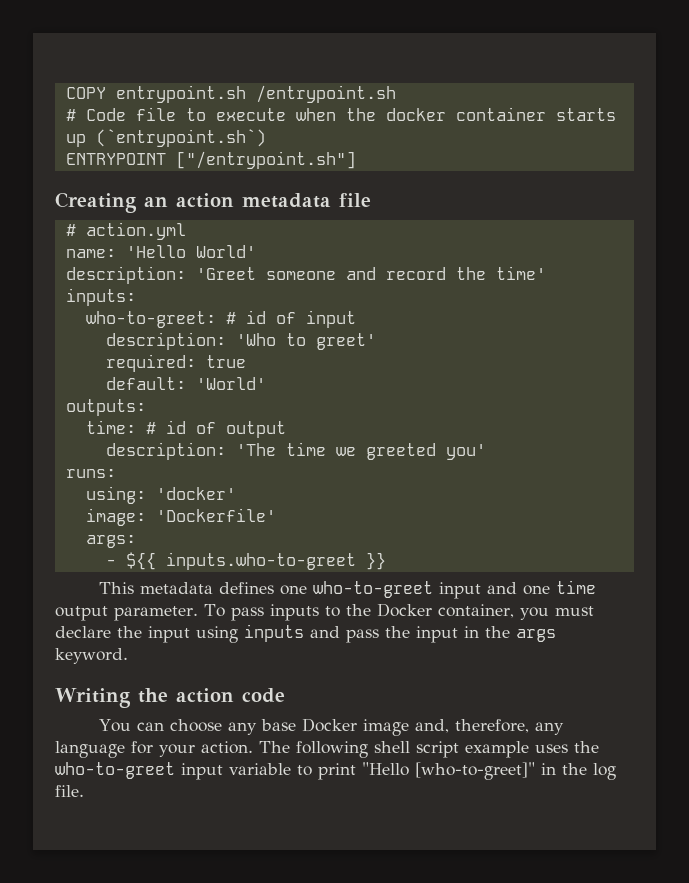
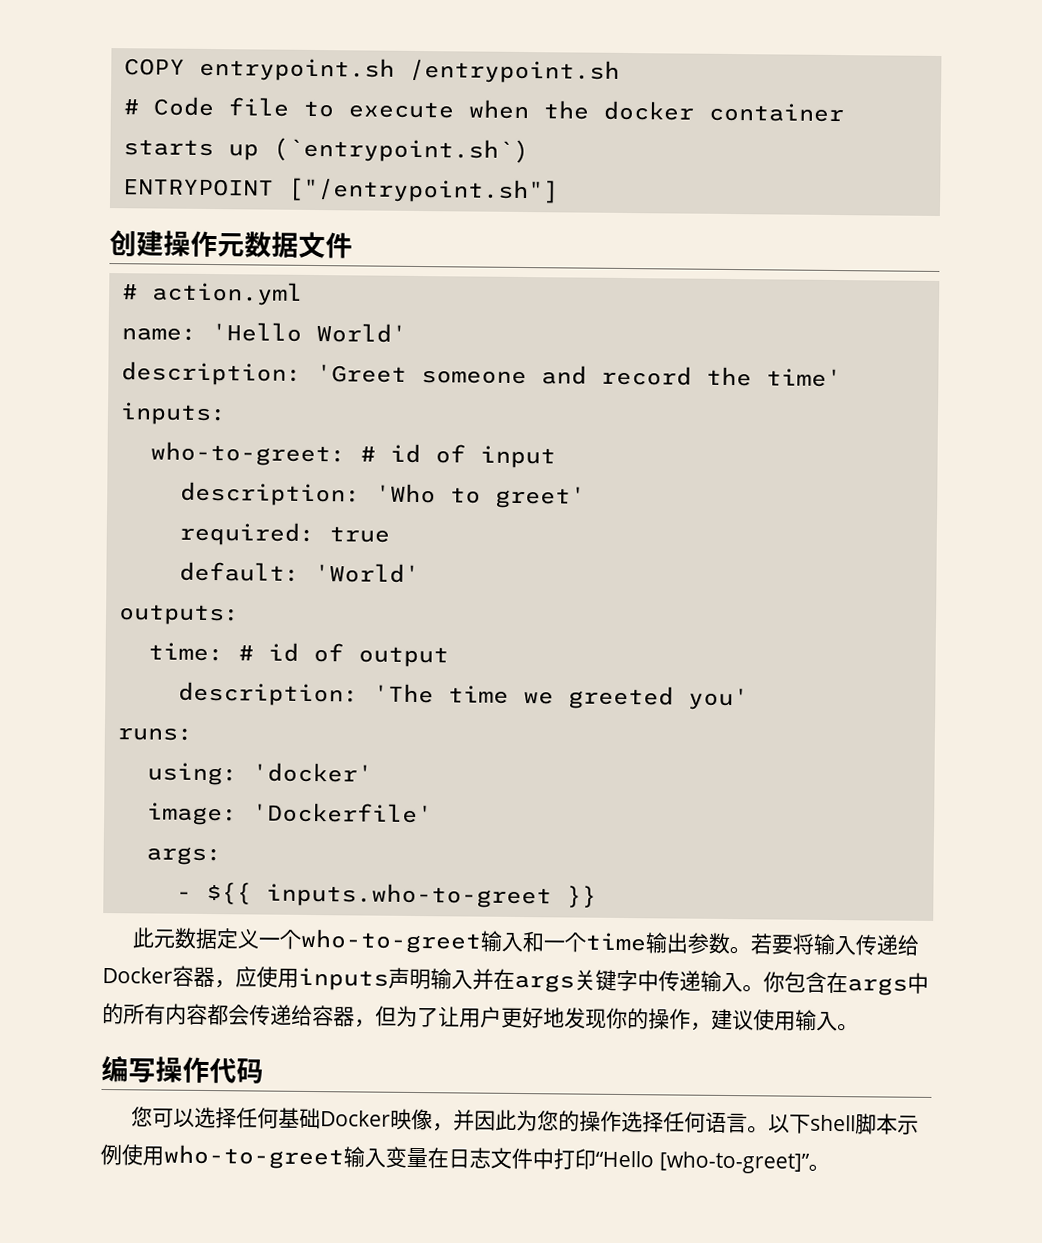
[55,192,371,213] Creating an action metadata file -> [109,230,353,259] 创建操作元数据文件
[98,580,596,599] [55,603,594,621] [55,624,556,643] [55,648,128,664] [55,688,285,708] [98,718,564,736] [55,741,599,758] [55,762,616,780] [55,785,84,797] This metadata defines one who-to-greet input and one time output parameter. To pass inputs to the Docker container, you must declare the input using inputs and pass the input in the args keyword. // Writing the action code // You can choose any base Docker image and, therefore, any language for your action. The following shell script example uses the who-to-greet input variable to print "Hello [who-to-greet]" in the log file. -> [131,927,920,956] [102,965,929,996] [102,1002,859,1032] [101,1055,264,1084] [130,1106,919,1135] [100,1143,830,1174] 此元数据定义一个who-to-greet输入和一个time输出参数。若要将输入传递给Docker容器，应使用inputs声明输入并在args关键字中传递输入。你包含在args中的所有内容都会传递给容器，但为了让用户更好地发现你的操作，建议使用输入。 // 编写操作代码 // 您可以选择任何基础Docker映像，并因此为您的操作选择任何语言。以下shell脚本示例使用who-to-greet输入变量在日志文件中打印“Hello [who-to-greet]”。

